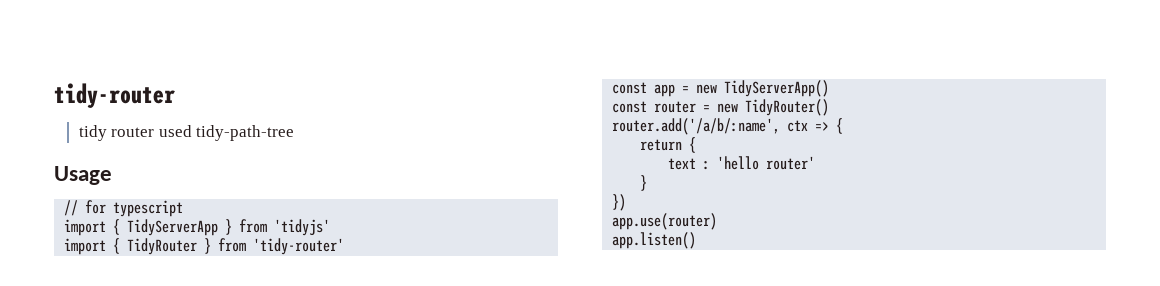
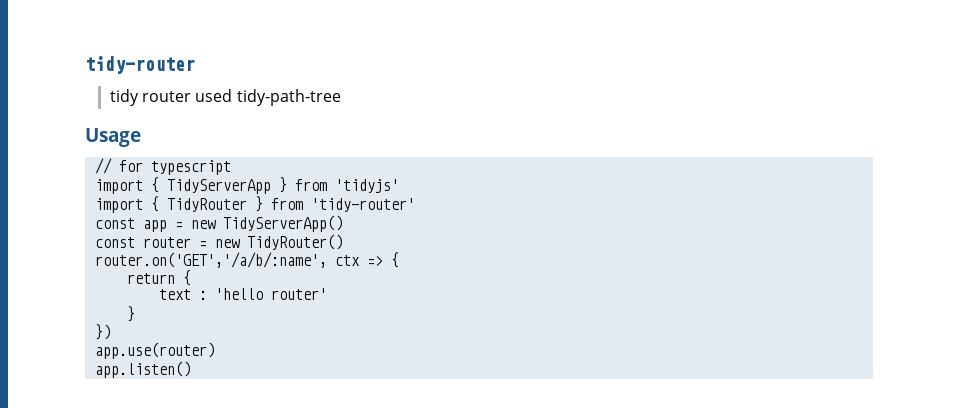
[612,118,781,135] router.add('/a/b/:name', -> [94,252,327,268] router.on('GET','/a/b/:name',

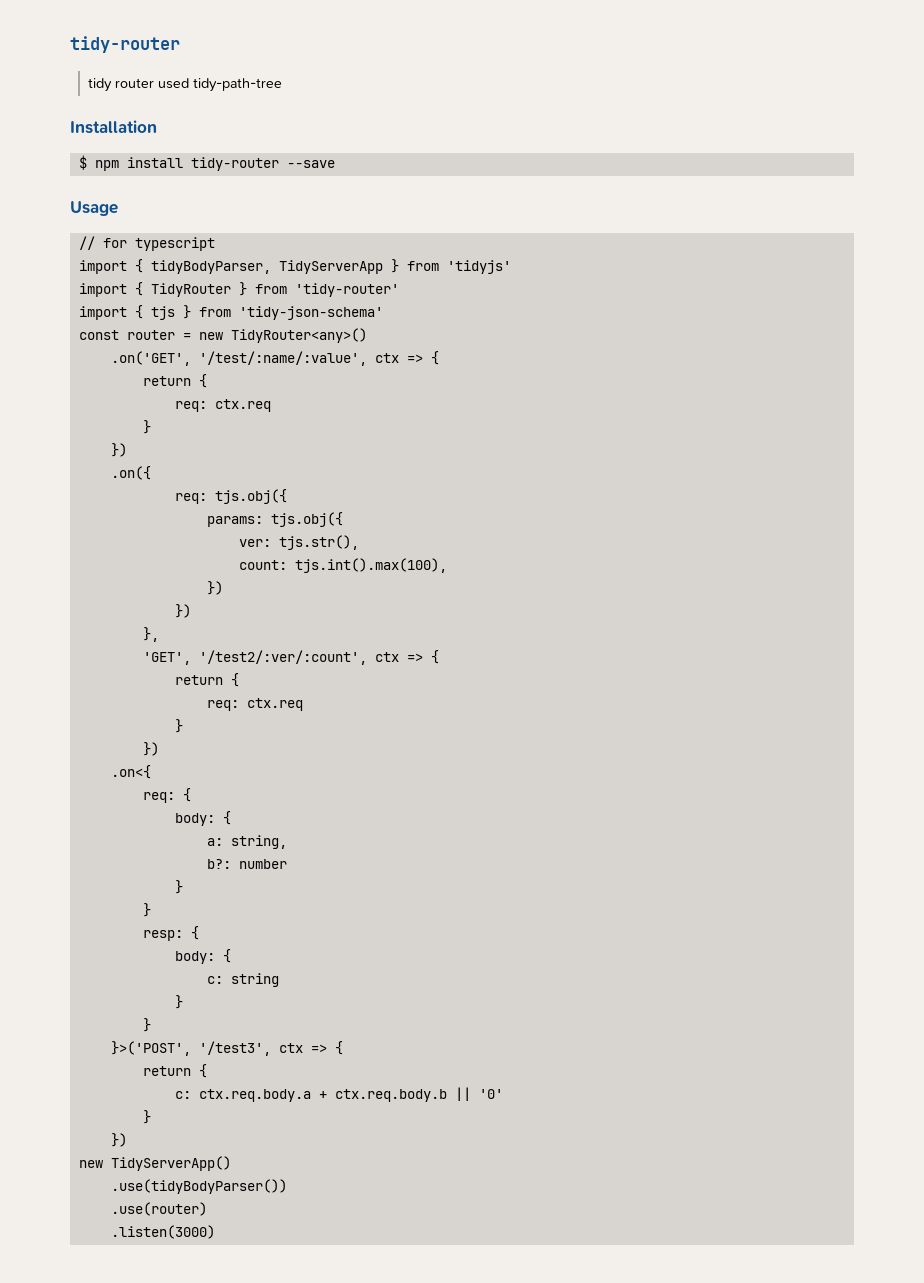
(341, 97) none -> [70,120,157,134] [78,155,335,171] // Installation // $ npm install tidy-router --save
(159, 185) none -> [150,260,271,274] tidyBodyParser,
[94,215,343,232] const app = new TidyServerApp() -> [78,305,383,320] import { tjs } from 'tidy-json-schema'
[246,234,343,250] [94,252,399,268] [126,270,191,286] [158,288,327,300] [126,306,135,322] [94,324,111,340] [94,342,215,359] [94,361,191,378] TidyRouter() // router.on('GET','/a/b/:name', ctx => { // return { // text : 'hello router' // } // }) // app.use(router) // app.listen() -> [230,328,367,343] [110,351,439,366] [142,374,207,388] [174,399,271,412] [142,420,151,434] [110,443,127,457] [110,466,151,480] [174,489,287,504] [206,512,343,527] [238,535,359,550] [238,558,447,573] [206,581,223,595] [174,604,191,618] [142,627,159,642] [142,650,439,665] [174,673,239,687] [206,698,303,711] [174,719,183,733] [142,742,159,756] [110,765,151,779] [142,788,191,803] [174,811,231,826] [206,835,287,849] [206,859,287,869] [174,880,183,894] [142,903,151,917] [142,926,199,941] [174,949,231,964] [206,973,279,987] [174,995,183,1009] [142,1018,151,1032] [110,1041,343,1056] [142,1064,207,1078] [174,1087,503,1102] [142,1110,151,1124] [110,1133,127,1147] [78,1156,231,1171] [110,1179,287,1194] [110,1202,207,1216] [110,1225,215,1239] TidyRouter<any>() // .on('GET', '/test/:name/:value', ctx => { // return { // req: ctx.req // } // }) // .on({ // req: tjs.obj({ // params: tjs.obj({ // ver: tjs.str(), // count: tjs.int().max(100), // }) // }) // }, // 'GET', '/test2/:ver/:count', ctx => { // return { // req: ctx.req // } // }) // .on<{ // req: { // body: { // a: string, // b?: number // } // } // resp: { // body: { // c: string // } // } // }>('POST', '/test3', ctx => { // return { // c: ctx.req.body.a + ctx.req.body.b || '0' // } // }) // new TidyServerApp() // .use(tidyBodyParser()) // .use(router) // .listen(3000)

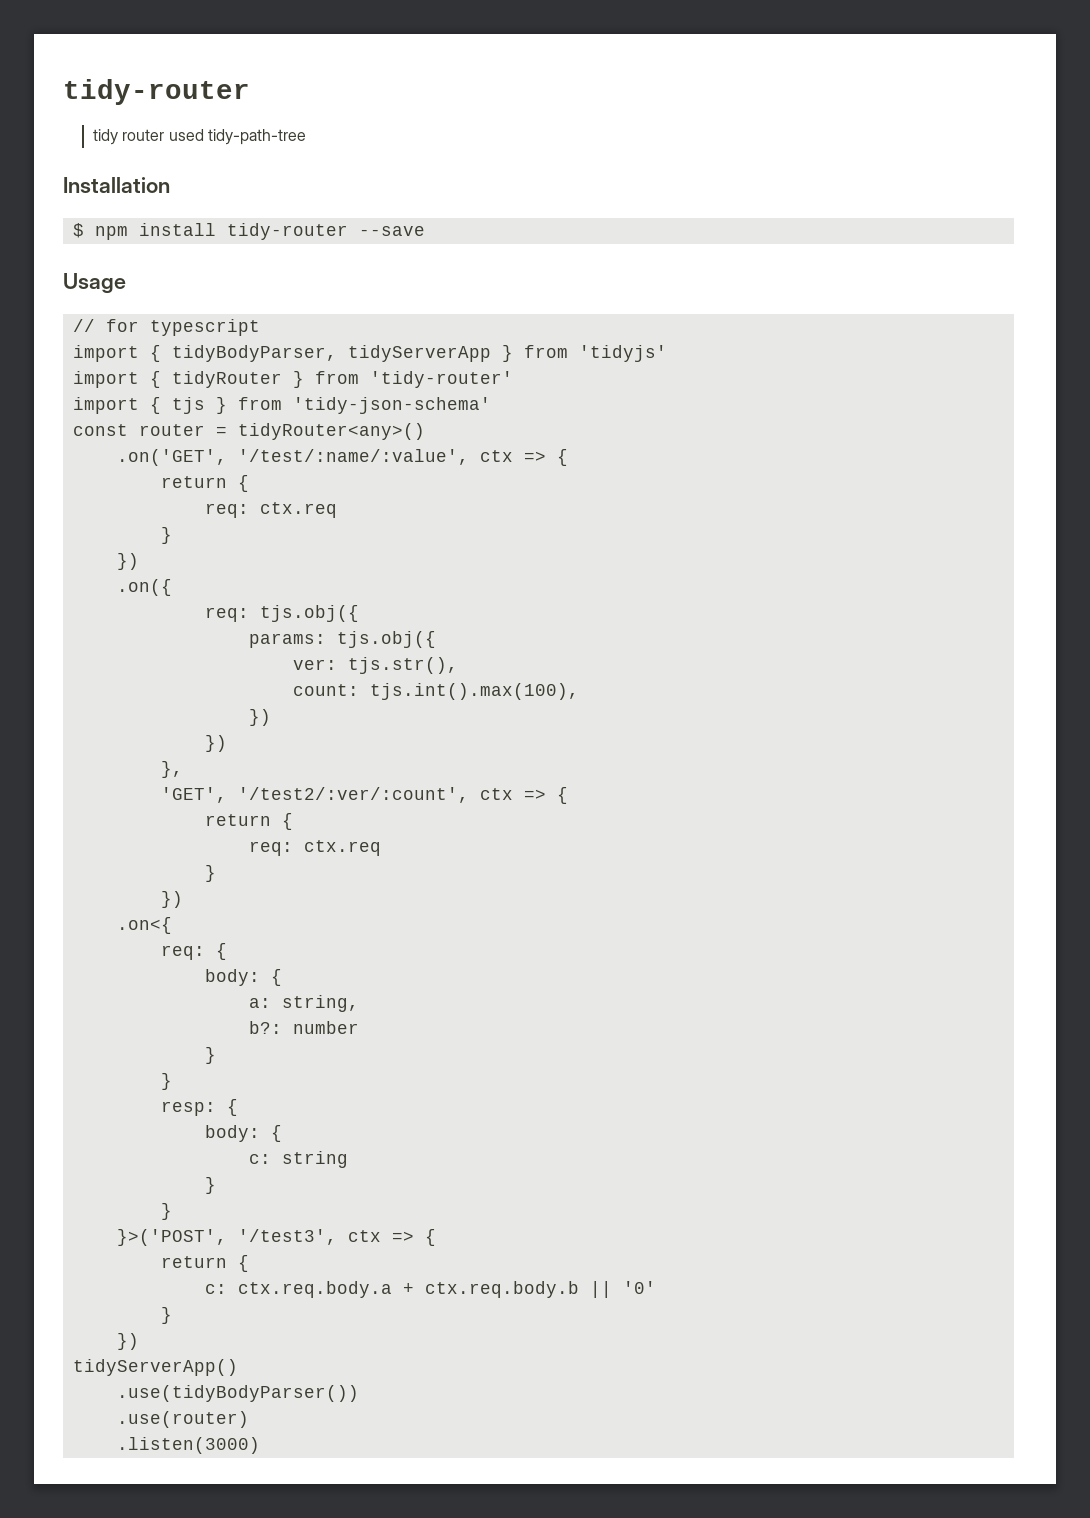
[278,260,383,274] TidyServerApp -> [347,345,491,362] tidyServerApp
[150,283,231,297] TidyRouter -> [171,371,282,388] tidyRouter
[198,328,367,343] new TidyRouter<any>() -> [237,423,425,440] tidyRouter<any>()
[78,1156,231,1171] new TidyServerApp() -> [72,1359,238,1376] tidyServerApp()

